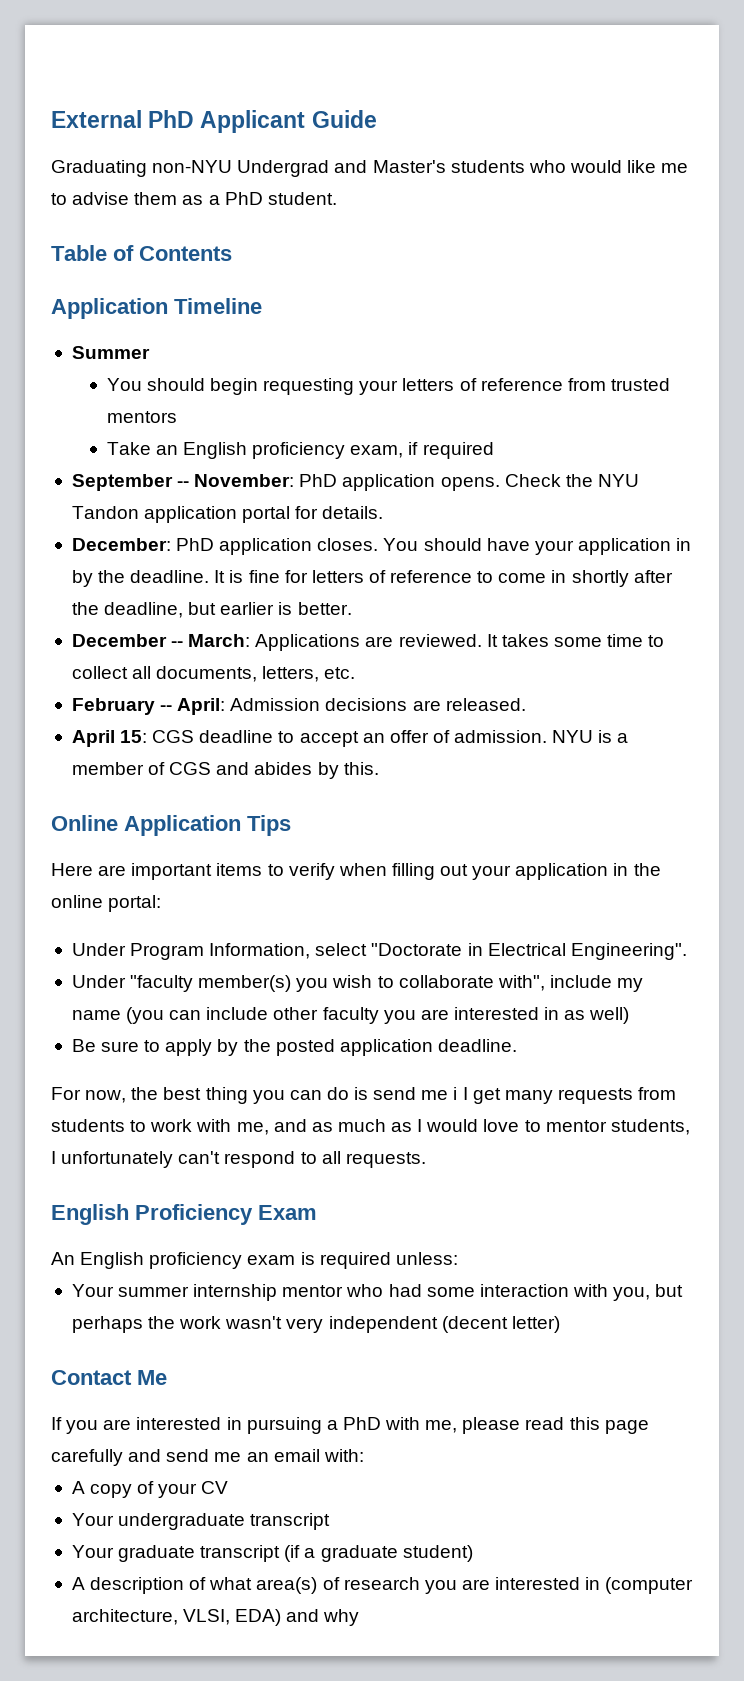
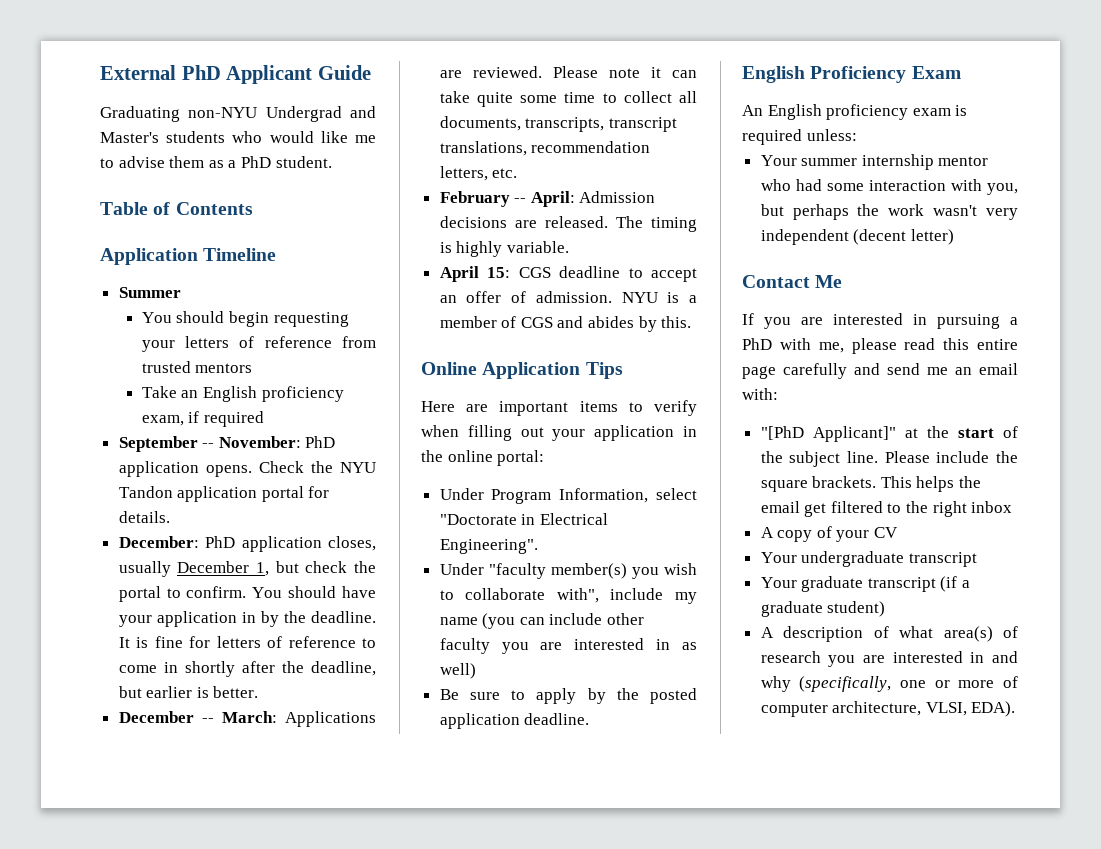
[317,538,379,551] closes. -> [328,536,376,551] [118,561,376,577] [118,586,247,602] closes, usually December 1, but check the portal to confirm.
[486,634,549,647] It takes -> [552,66,697,78] [439,91,513,107] Please note it can take quite
(258, 674) none -> [525,117,677,132] [439,141,651,156] transcripts, transcript translations, recommendation
(526, 704) none -> [615,216,697,232] [439,241,569,257] The timing is highly variable.
[51,1087,677,1104] [51,1119,690,1135] [51,1151,426,1168] // For now, the best thing you can do is send me i I get many requests from students to work with me, and as much as I would love to mentor students, I unfortunately can't respond to all requests. -> (590, 719) none
(600, 1423) none -> [977,339,1018,350] entire
(364, 1455) none -> [760,426,1018,442] [760,451,1018,467] [760,476,982,492] [760,501,1013,517] // "[PhD Applicant]" at the start of the subject line. Please include the square brackets. This helps the email get filtered to the right inbox
[605,1577,694,1594] [71,1609,360,1626] (computer architecture, VLSI, EDA) and why -> [992,651,1018,663] [760,676,1018,692] [760,701,1016,717] and why (specifically, one or more of computer architecture, VLSI, EDA).

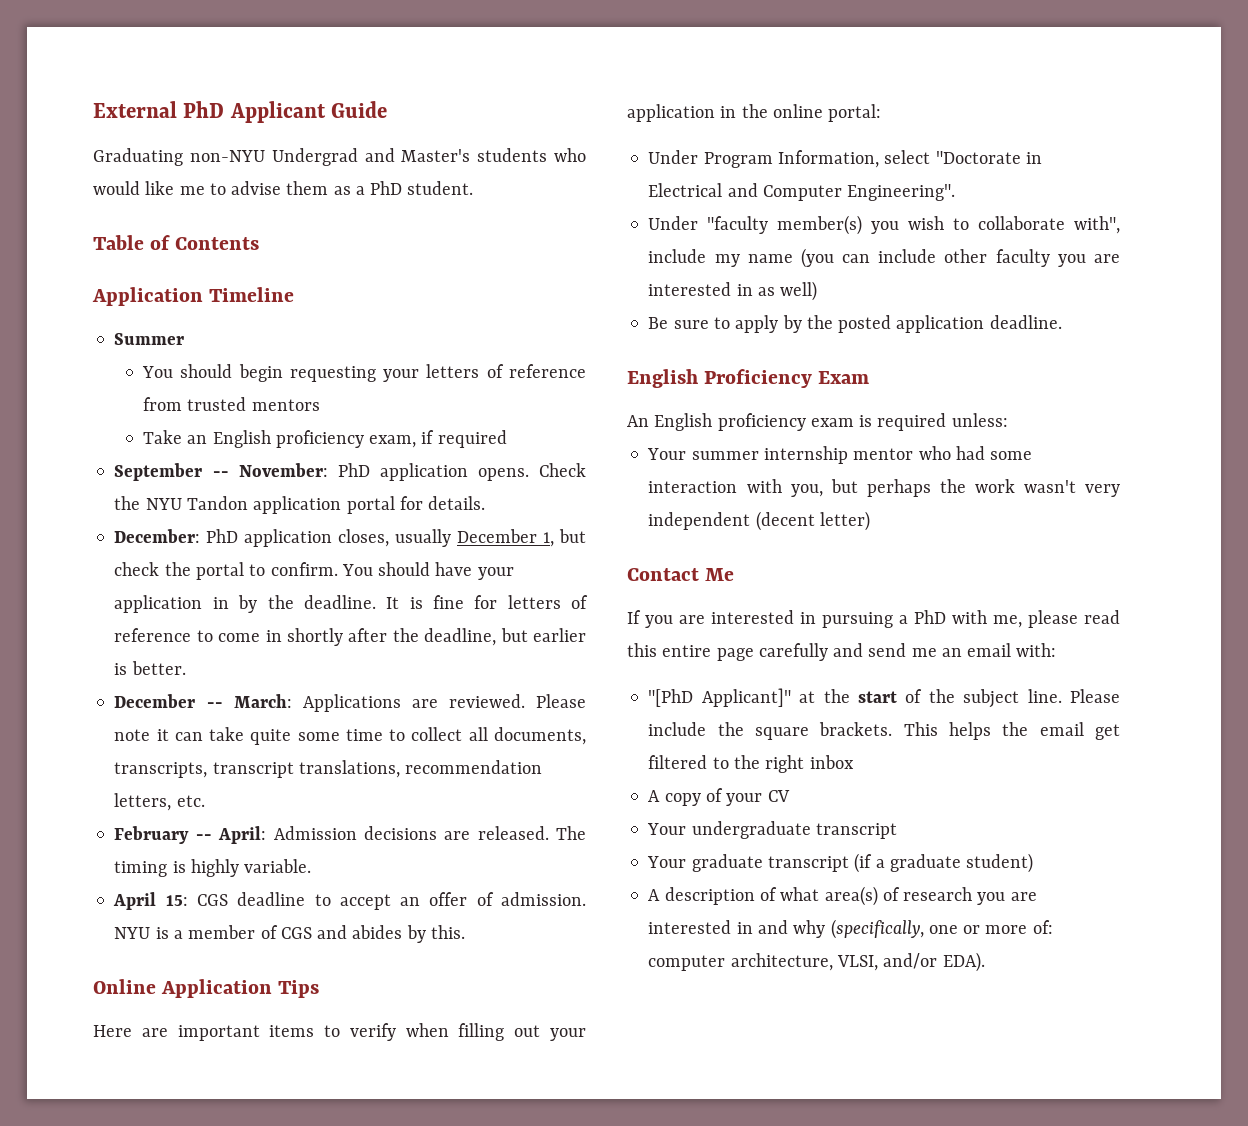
(608, 519) none -> [727,183,842,201] and Computer
[1003,676,1018,688] of -> [1032,920,1053,934] of:
(967, 709) none -> [883,953,938,969] and/or

